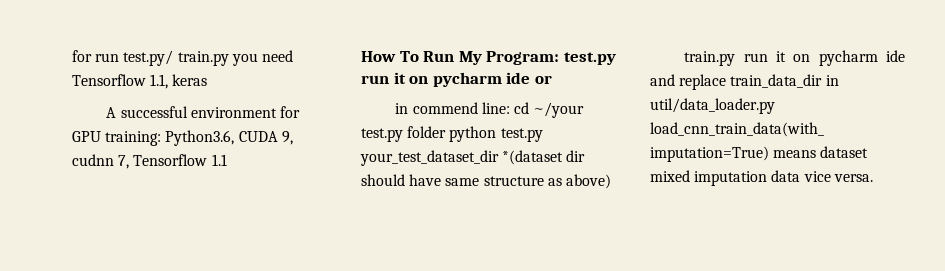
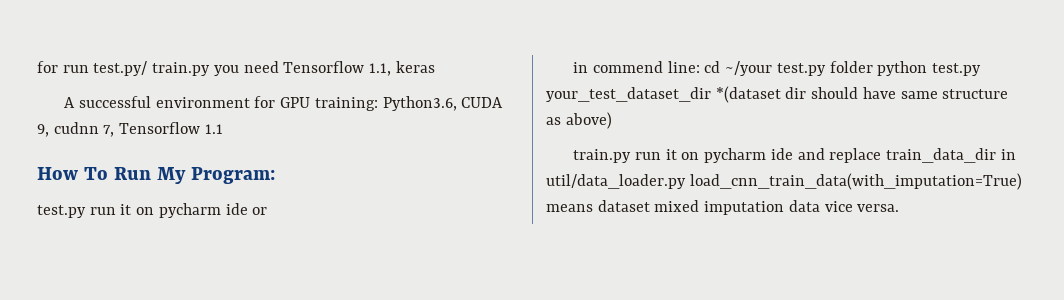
(560, 58) none -> (275, 175) //

